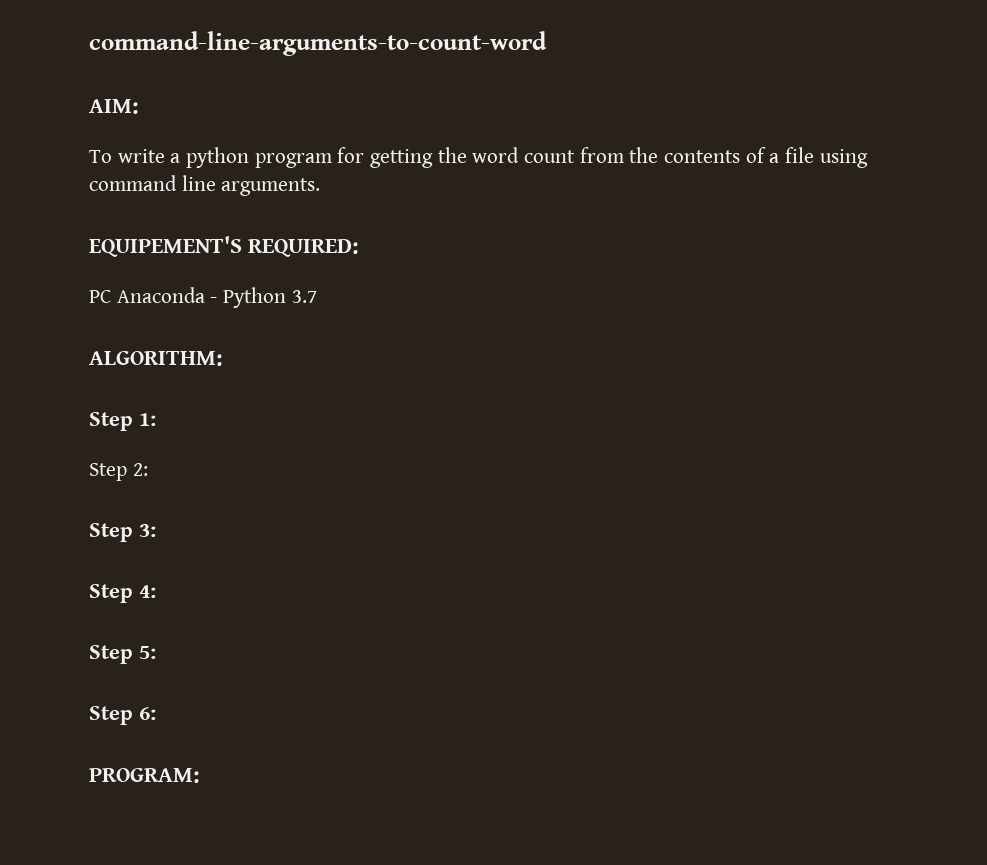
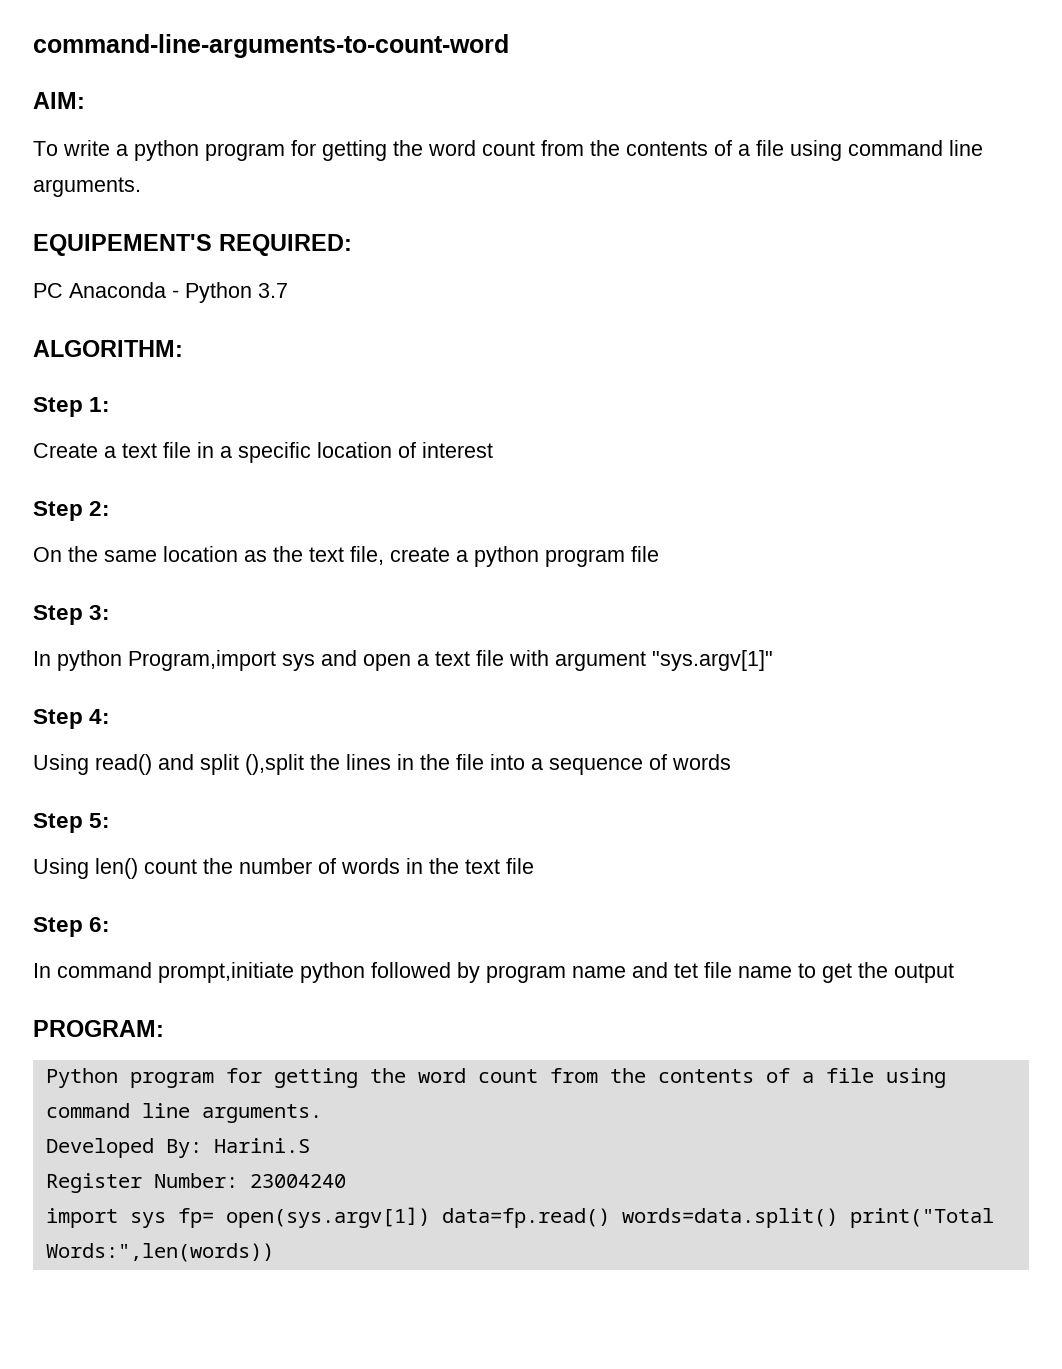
[89,463,148,481] [89,523,156,542] [89,584,156,603] [89,645,156,664] [89,706,156,725] [89,768,200,783] Step 2: // Step 3: // Step 4: // Step 5: // Step 6: // PROGRAM: -> [33,442,493,463] [33,501,111,521] [33,546,659,567] [33,605,111,625] [33,650,773,671] [33,709,111,729] [33,754,731,775] [33,813,111,833] [33,858,534,879] [33,917,111,937] [33,962,954,983] [33,1020,164,1037] [45,1068,946,1088] [45,1103,322,1123] [45,1138,310,1158] [45,1173,346,1193] [45,1207,994,1228] [45,1243,274,1262] Create a text file in a specific location of interest // Step 2: // On the same location as the text file, create a python program file // Step 3: // In python Program,import sys and open a text file with argument "sys.argv[1]" // Step 4: // Using read() and split (),split the lines in the file into a sequence of words // Step 5: // Using len() count the number of words in the text file // Step 6: // In command prompt,initiate python followed by program name and tet file name to get the output // PROGRAM: // Python program for getting the word count from the contents of a file using command line arguments. // Developed By: Harini.S // Register Number: 23004240 // import sys fp= open(sys.argv[1]) data=fp.read() words=data.split() print("Total Words:",len(words))

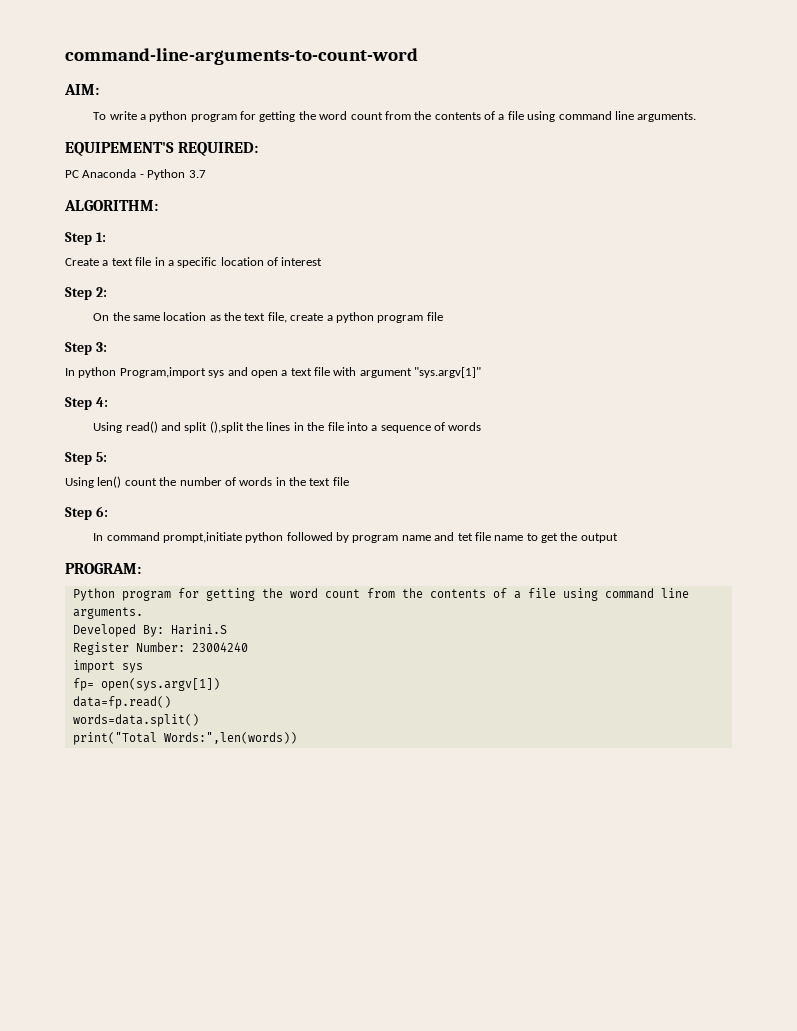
(166, 1220) none -> (143, 668) //
(430, 1217) none -> (220, 684) //
(610, 1218) none -> (171, 702) //
(838, 1218) none -> (199, 720) //

